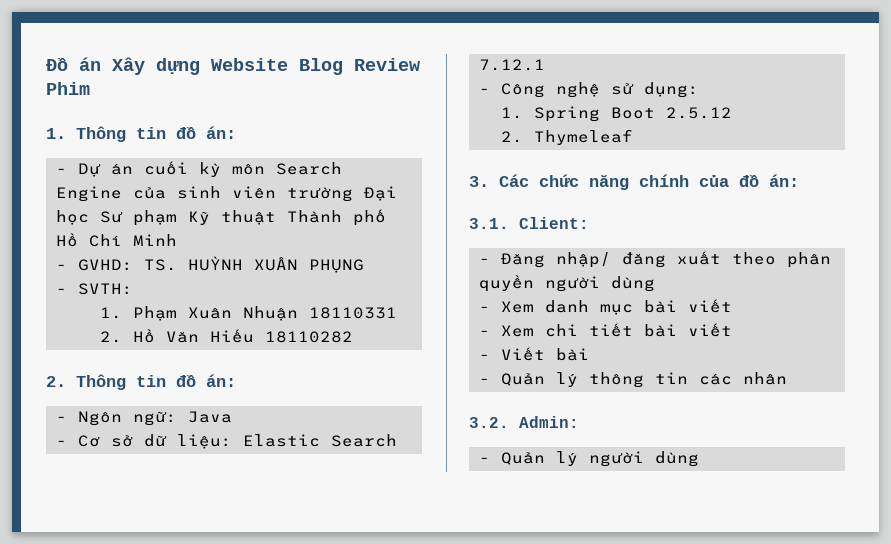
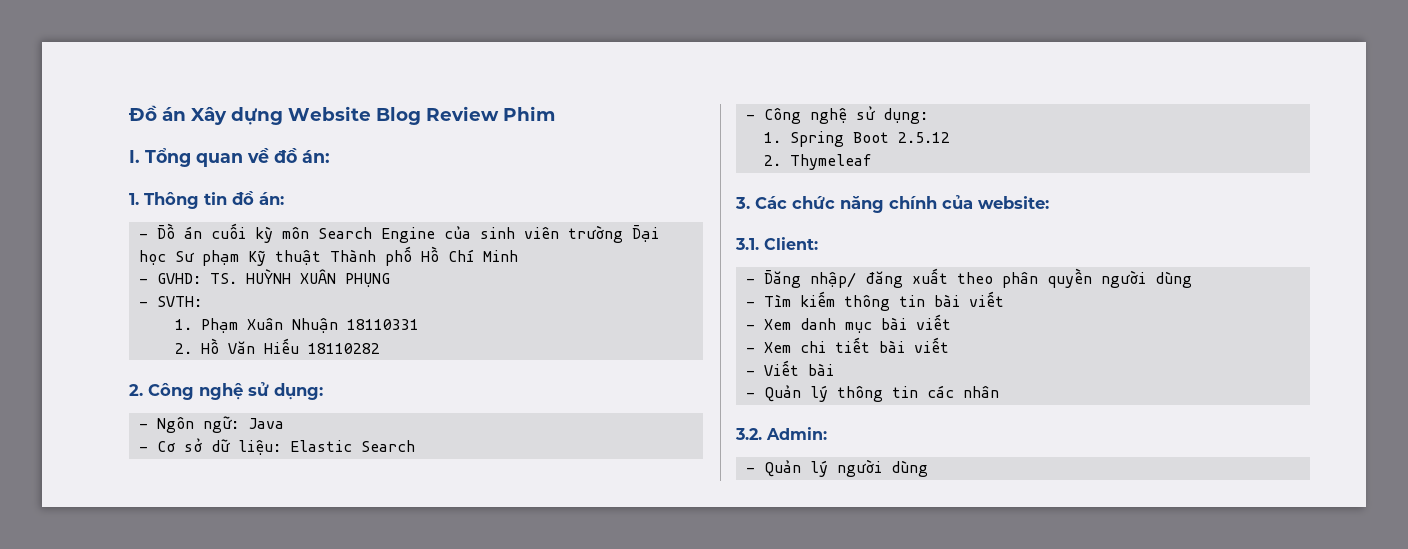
(90, 88) none -> [129,148,330,167] // I. Tổng quan về đồ án:
[77,163,101,177] Dự -> [157,223,176,239] Đồ
[76,374,236,390] Thông tin đồ án: -> [148,382,323,400] Công nghệ sử dụng:
[478,59,545,71] 7.12.1 -> (416, 446) none
[739,174,799,187] đồ án: -> [978,196,1049,209] website:
(655, 284) none -> [746,291,1005,311] // - Tìm kiếm thông tin bài viết

